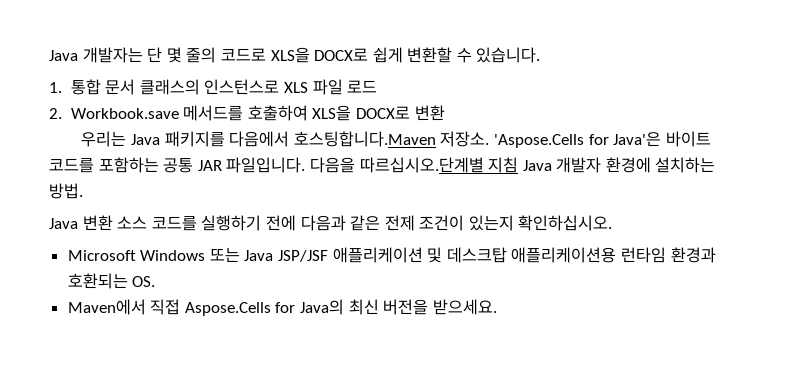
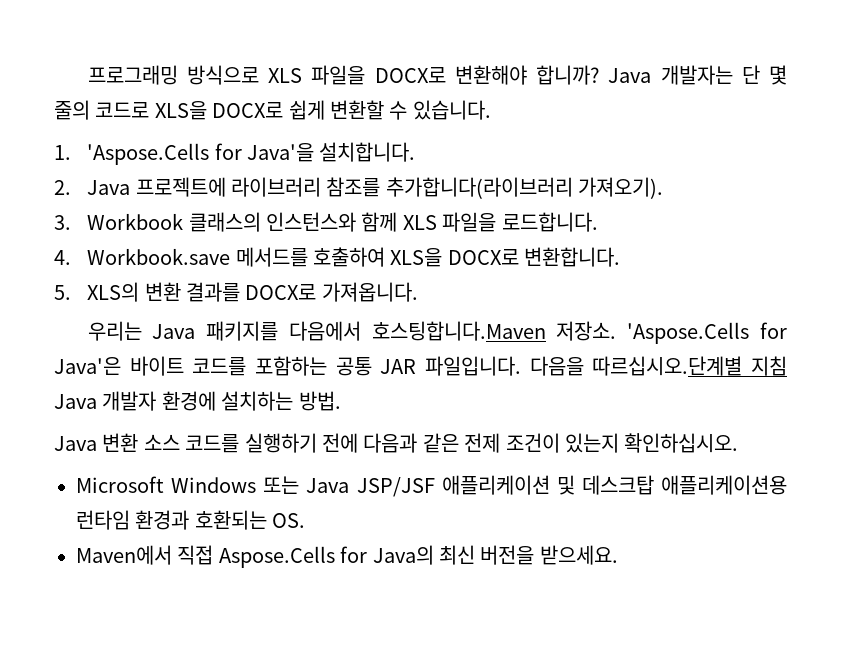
(49, 55) none -> [87,65,600,85] 프로그래밍 방식으로 XLS 파일을 DOCX로 변환해야 합니까?
[70,79,378,95] [49,108,62,119] 통합 문서 클래스의 인스턴스로 XLS 파일 로드 // 2. -> [87,142,416,165] [54,177,664,199] [54,212,598,232] [54,250,71,265] 'Aspose.Cells for Java'을 설치합니다. // 2. Java 프로젝트에 라이브러리 참조를 추가합니다(라이브러리 가져오기). // 3. Workbook 클래스의 인스턴스와 함께 XLS 파일을 로드합니다. // 4.
[414,105,445,121] 변환 -> [524,247,621,267] [54,282,418,302] 변환합니다. // 5. XLS의 변환 결과를 DOCX로 가져옵니다.

